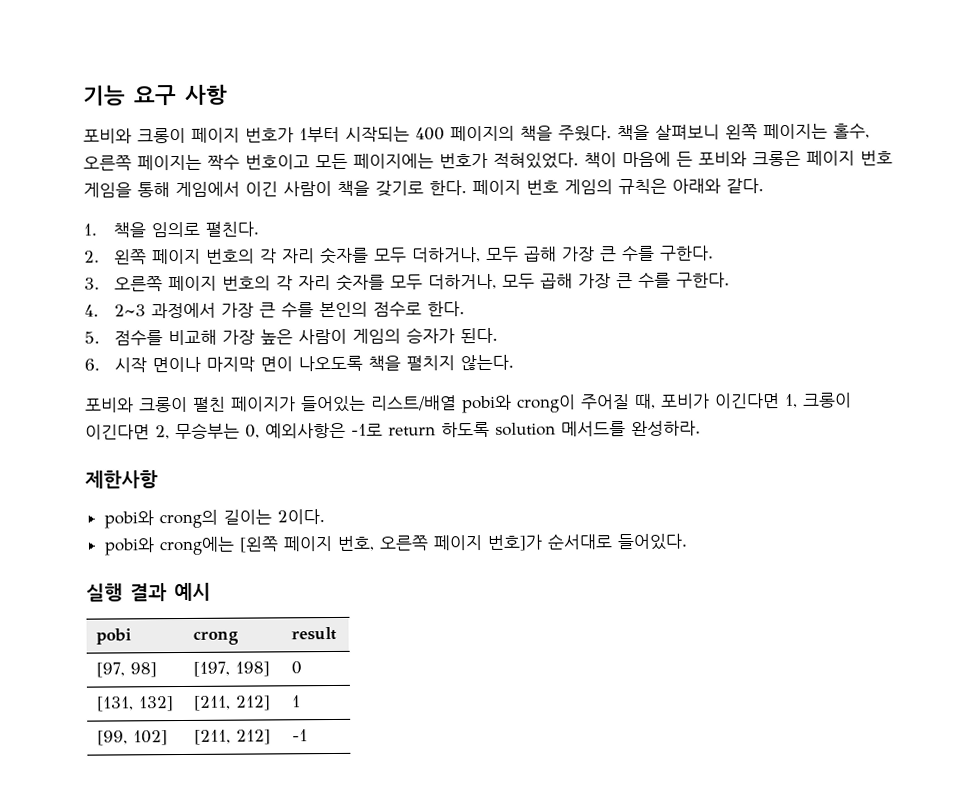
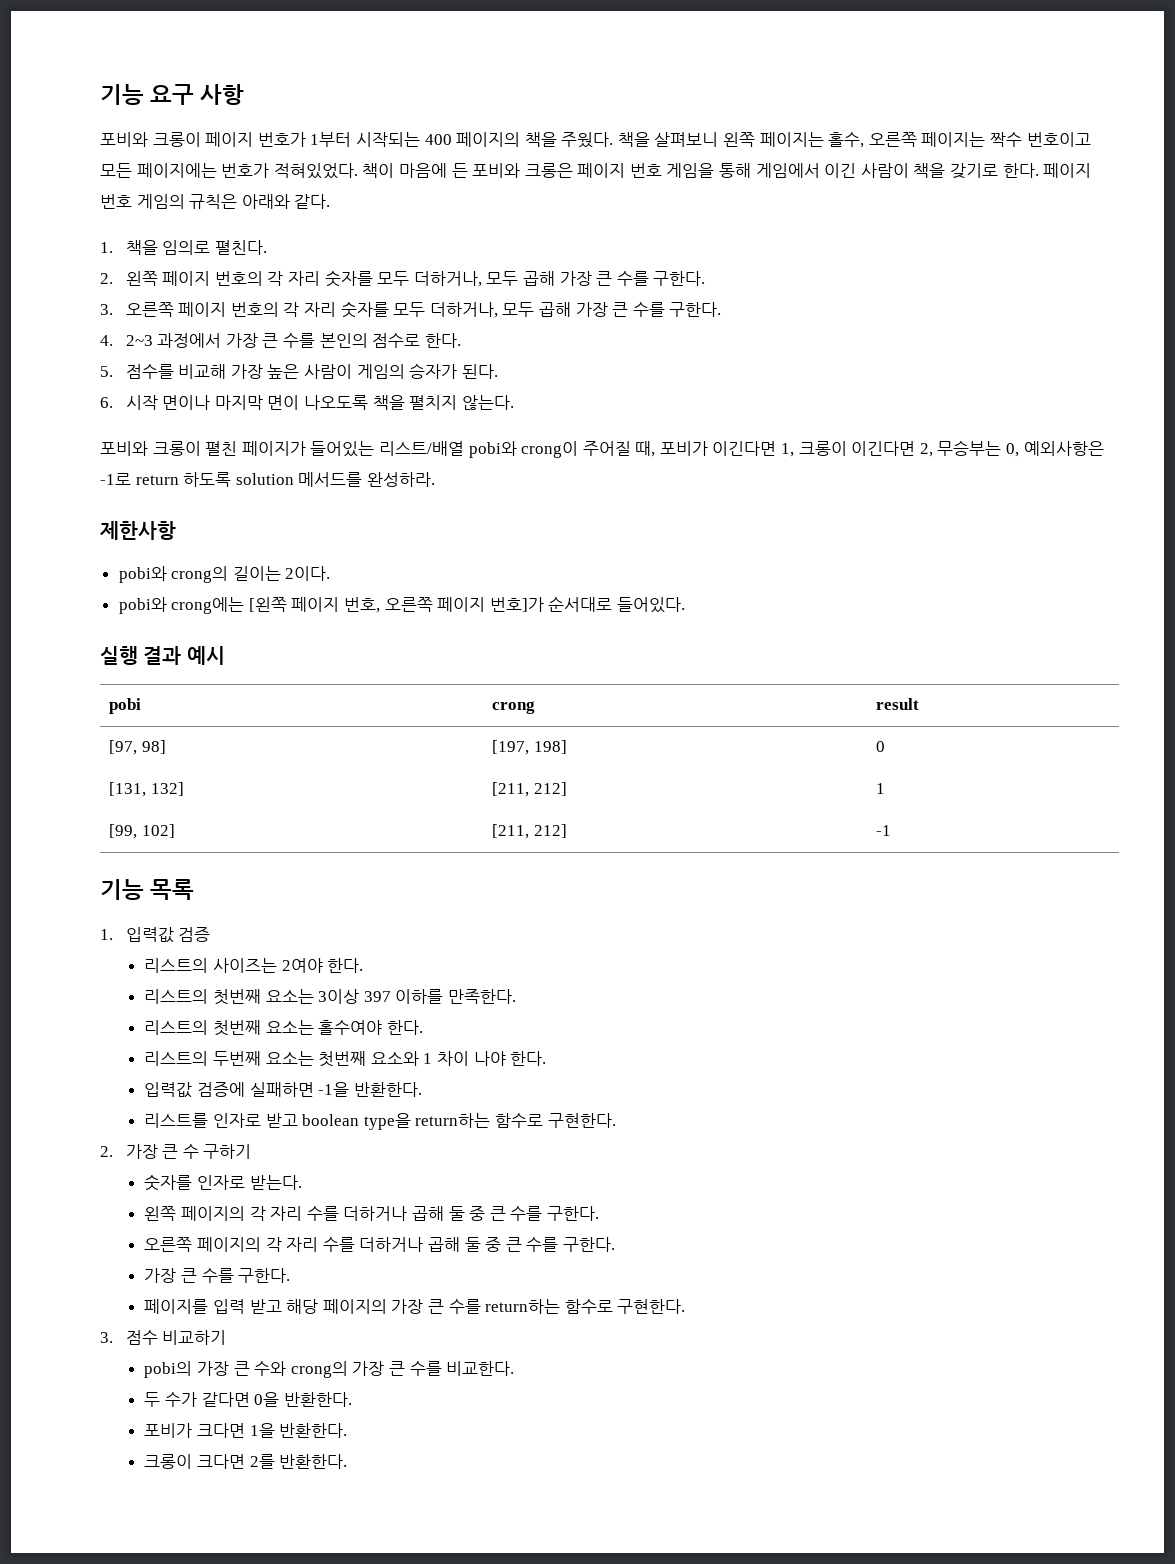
(309, 735) none -> [100,879,195,900] [100,927,211,943] [144,958,364,973] [144,989,516,1005] [144,1020,423,1036] [144,1051,547,1067] [144,1082,422,1098] [144,1113,616,1130] [100,1144,252,1159] [144,1174,302,1191] [144,1206,599,1221] [144,1237,615,1252] [144,1268,291,1283] [144,1299,686,1314] [100,1330,227,1345] [144,1361,515,1378] [144,1392,352,1407] [144,1423,348,1438] [144,1454,348,1469] // 기능 목록 // 1. 입력값 검증 // 리스트의 사이즈는 2여야 한다. // 리스트의 첫번째 요소는 3이상 397 이하를 만족한다. // 리스트의 첫번째 요소는 홀수여야 한다. // 리스트의 두번째 요소는 첫번째 요소와 1 차이 나야 한다. // 입력값 검증에 실패하면 -1을 반환한다. // 리스트를 인자로 받고 boolean type을 return하는 함수로 구현한다. // 2. 가장 큰 수 구하기 // 숫자를 인자로 받는다. // 왼쪽 페이지의 각 자리 수를 더하거나 곱해 둘 중 큰 수를 구한다. // 오른쪽 페이지의 각 자리 수를 더하거나 곱해 둘 중 큰 수를 구한다. // 가장 큰 수를 구한다. // 페이지를 입력 받고 해당 페이지의 가장 큰 수를 return하는 함수로 구현한다. // 3. 점수 비교하기 // pobi의 가장 큰 수와 crong의 가장 큰 수를 비교한다. // 두 수가 같다면 0을 반환한다. // 포비가 크다면 1을 반환한다. // 크롱이 크다면 2를 반환한다.

